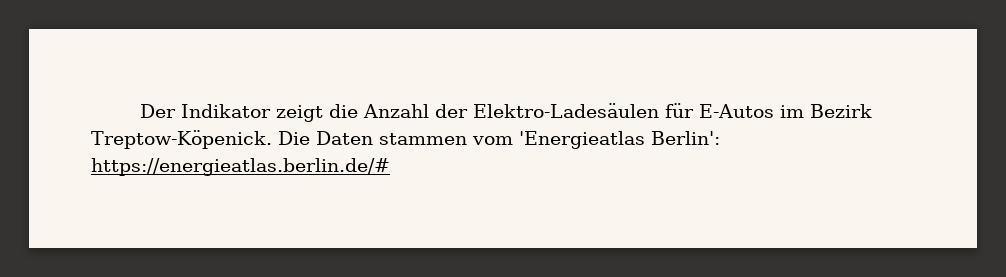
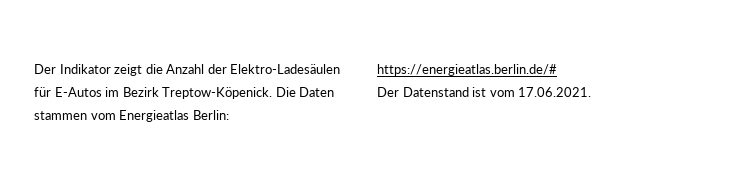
[519,131,720,149] 'Energieatlas Berlin': -> [119,110,229,122] Energieatlas Berlin:
(390, 167) none -> [377,87,592,97] // Der Datenstand ist vom 17.06.2021.

